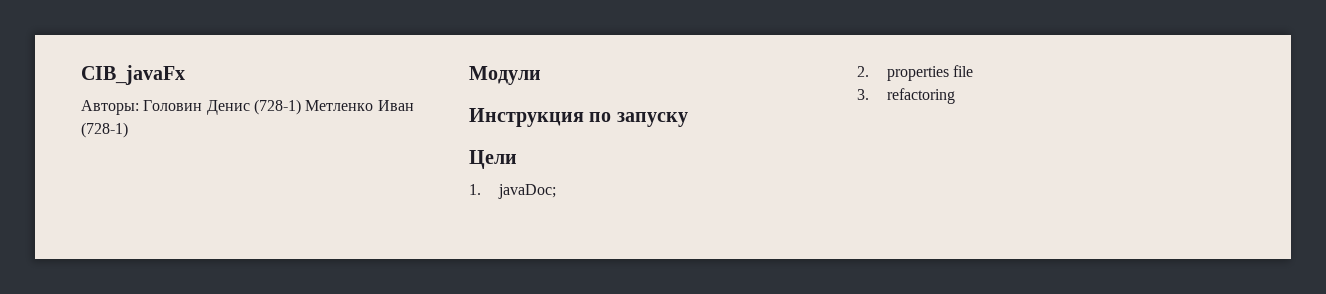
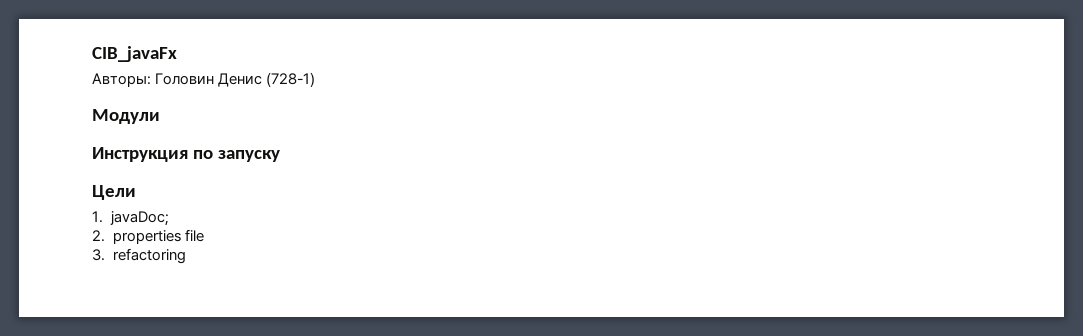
[305,100,414,111] [81,122,128,138] Метленко Иван (728-1) -> (316, 79) none

